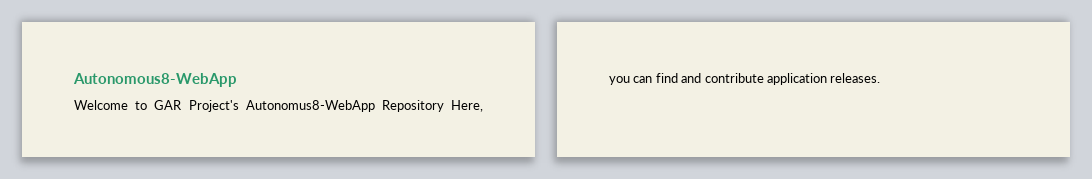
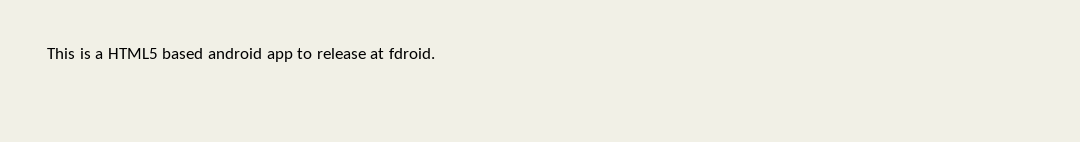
[73,73,237,87] [74,100,483,112] [609,73,881,85] Autonomous8-WebApp // Welcome to GAR Project's Autonomus8-WebApp Repository Here, you can find and contribute application releases. -> [47,48,435,62] This is a HTML5 based android app to release at fdroid.

